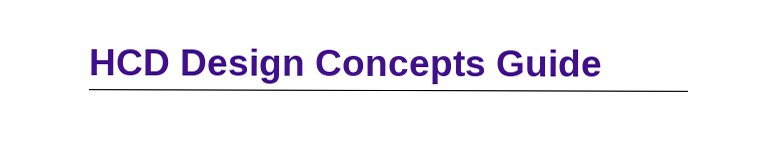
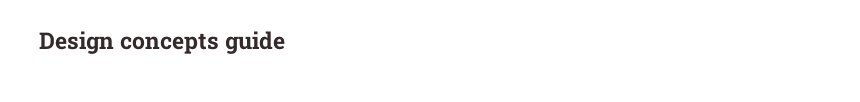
[88,48,603,85] HCD Design Concepts Guide -> [39,31,286,54] Design concepts guide

